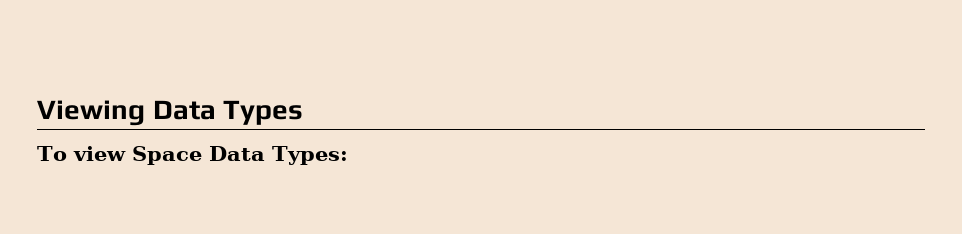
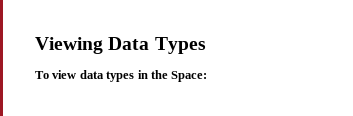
[131,146,348,165] Space Data Types: -> [79,70,208,82] data types in the Space:

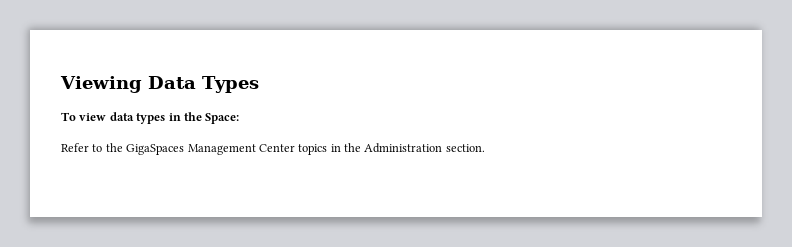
(208, 76) none -> [61,143,485,155] // Refer to the GigaSpaces Management Center topics in the Administration section.

